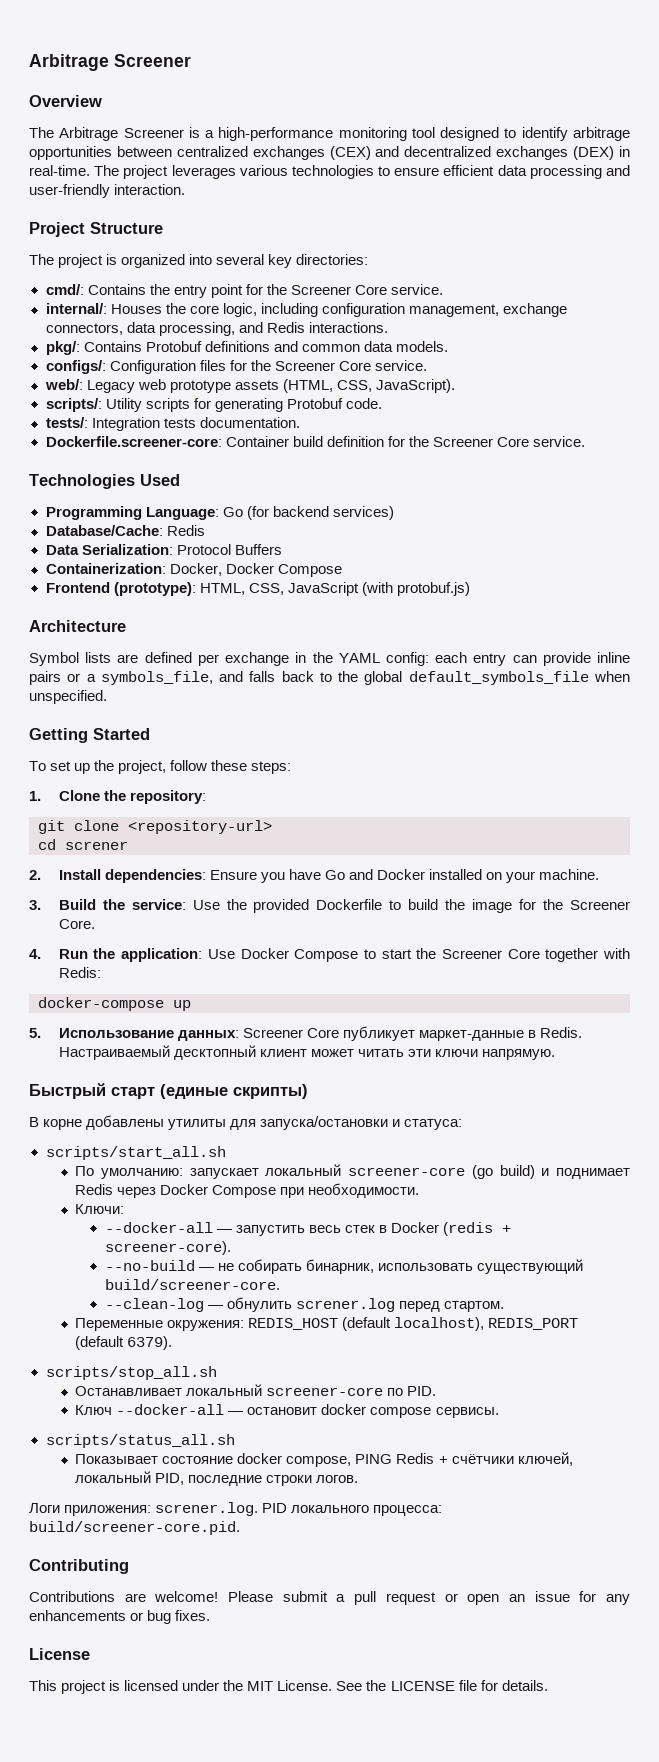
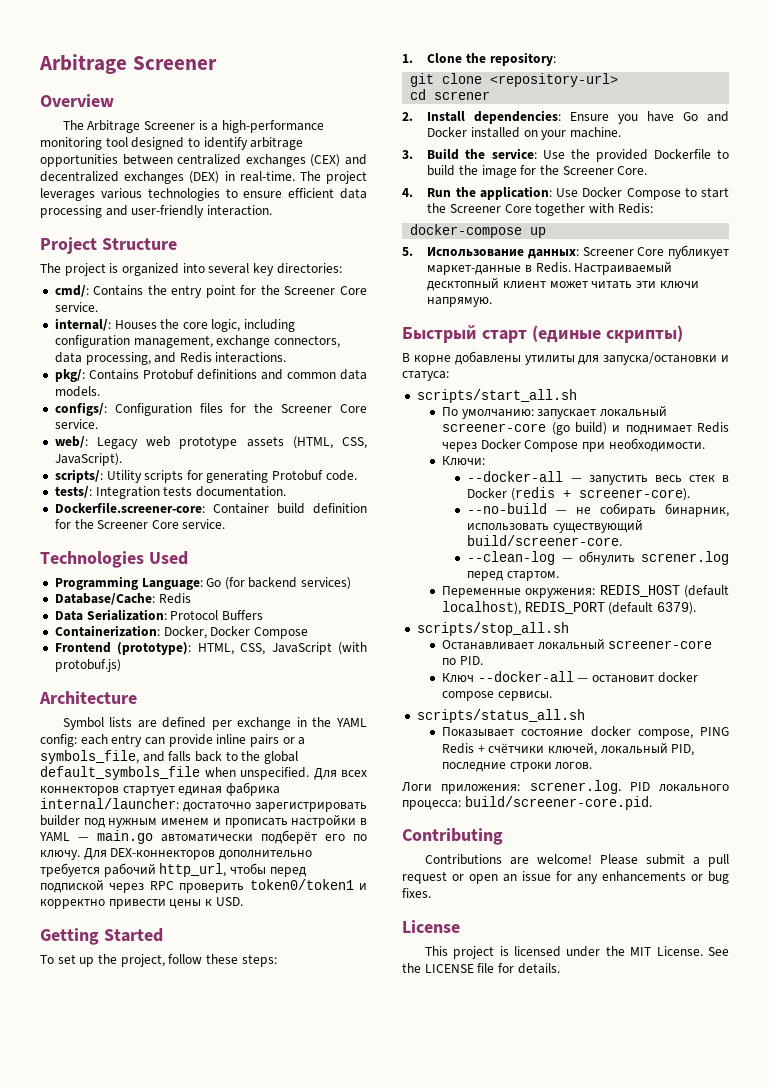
(107, 697) none -> [313,768,367,780] [40,782,280,796] [40,798,368,812] [40,814,368,828] [39,830,367,844] [40,848,312,860] [40,863,306,877] [40,879,367,893] [40,897,243,909] Для всех коннекторов стартует единая фабрика internal/launcher: достаточно зарегистрировать builder под нужным именем и прописать настройки в YAML — main.go автоматически подберёт его по ключу. Для DEX-коннекторов дополнительно требуется рабочий http_url, чтобы перед подпиской через RPC проверить token0/token1 и корректно привести цены к USD.

